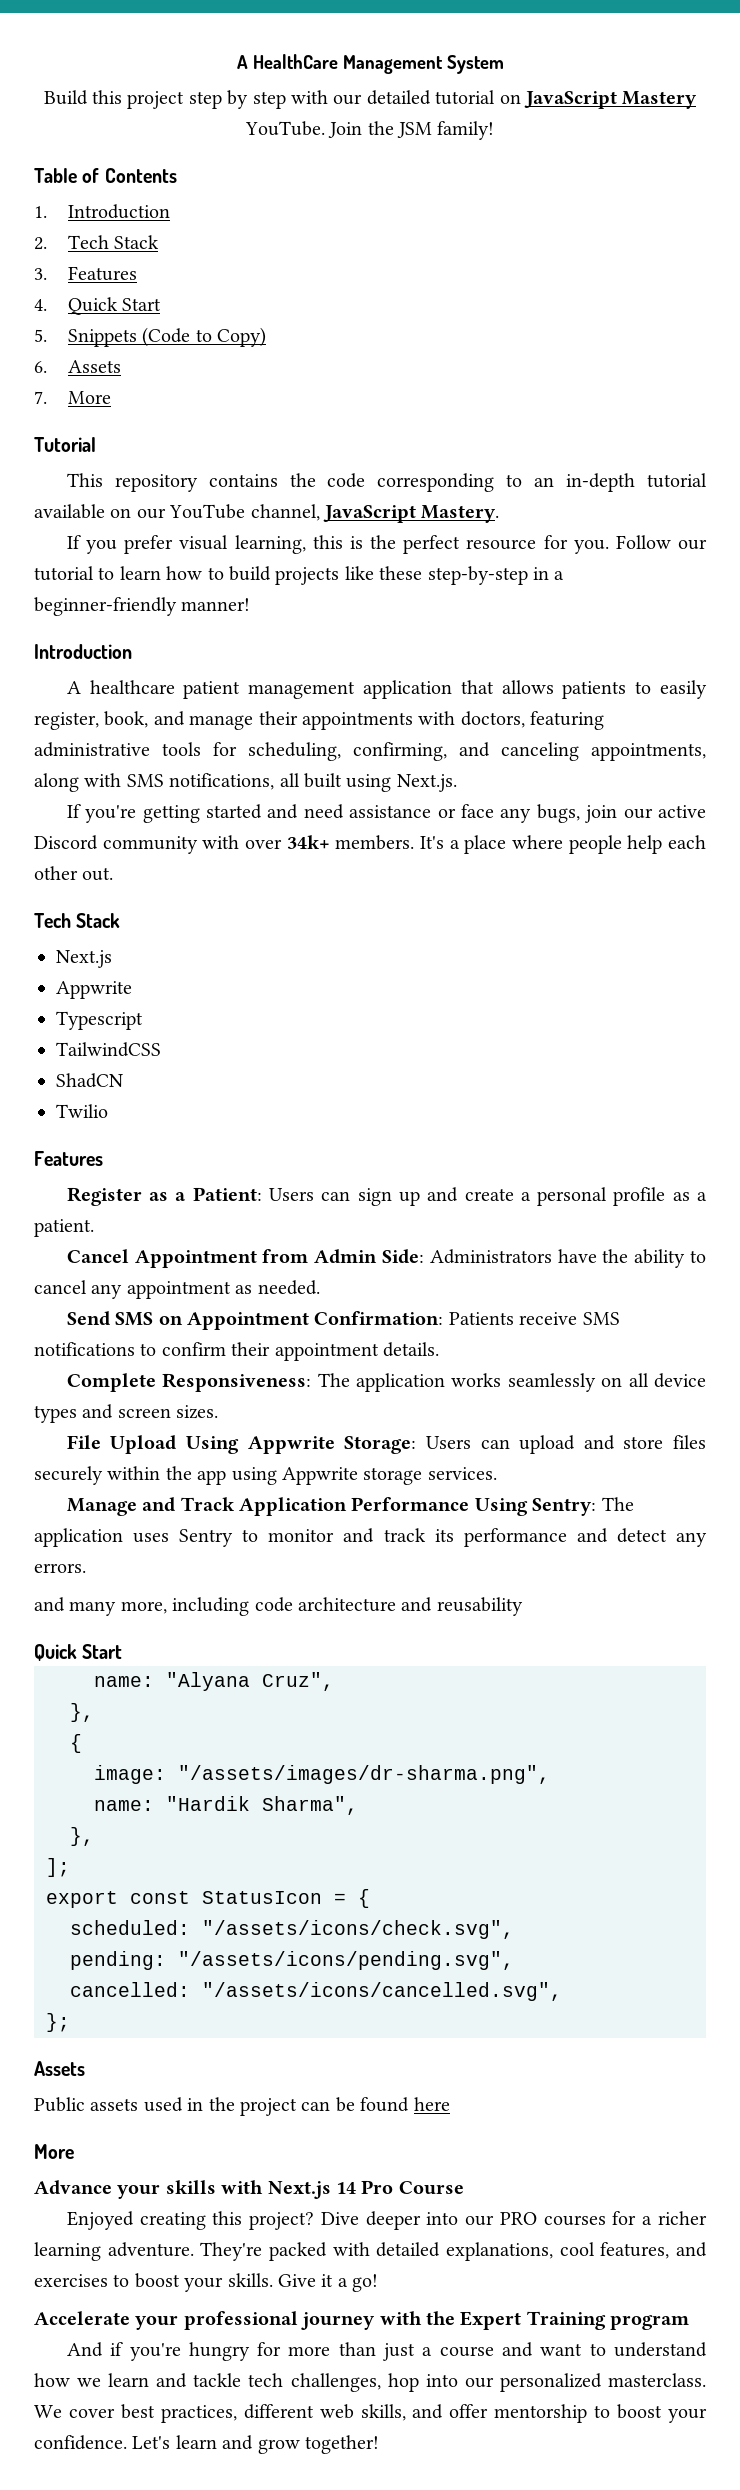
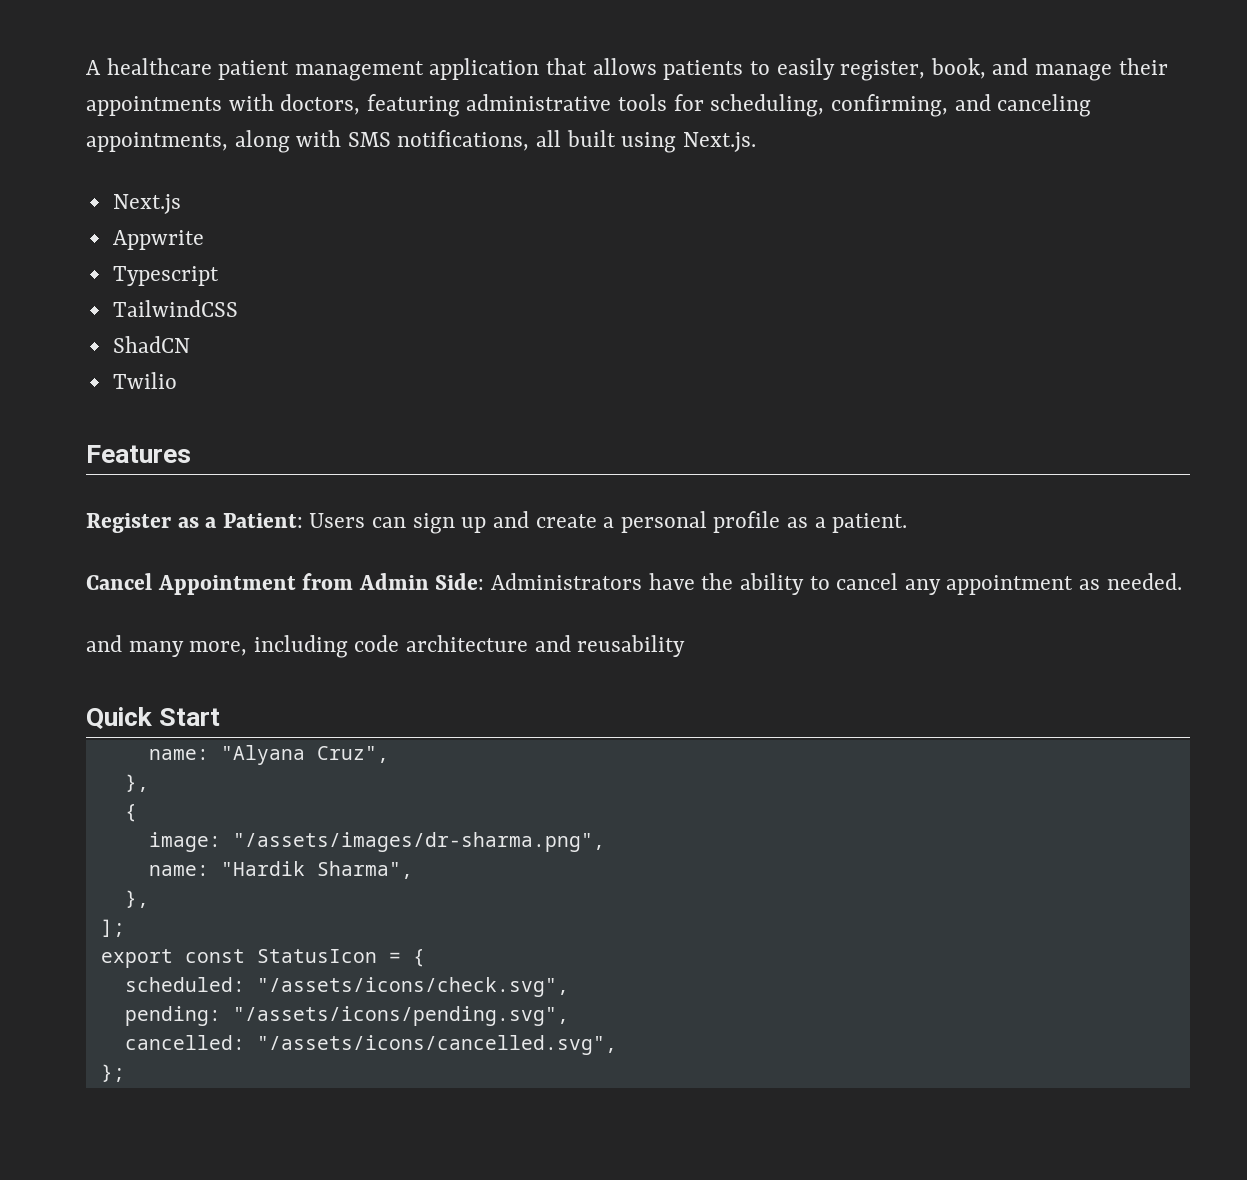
[236,54,504,74] [43,90,698,109] [244,121,495,140] [34,168,177,183] [34,204,170,219] [34,235,160,250] [34,266,137,281] [34,297,162,315] [34,327,266,347] [34,360,121,373] [34,391,111,404] [34,437,96,452] [66,473,707,492] [34,504,500,523] [66,535,707,554] [34,566,565,585] [34,597,251,616] [34,644,132,659] [66,681,81,694] A HealthCare Management System // Build this project step by step with our detailed tutorial on JavaScript Mastery YouTube. Join the JSM family! // Table of Contents // 1. Introduction // 2. Tech Stack // 3. Features // 4. Quick Start // 5. Snippets (Code to Copy) // 6. Assets // 7. More // Tutorial // This repository contains the code corresponding to an in-depth tutorial available on our YouTube channel, JavaScript Mastery. // If you prefer visual learning, this is the perfect resource for you. Follow our tutorial to learn how to build projects like these step-by-step in a beginner-friendly manner! // Introduction // A -> [86,60,101,75] A
[66,804,706,823] [34,835,706,854] [34,866,114,881] [34,913,121,928] // If you're getting started and need assistance or face any bugs, join our active Discord community with over 34k+ members. It's a place where people help each other out. // Tech Stack -> (756, 142) none
[66,1311,620,1330] [34,1342,439,1361] [66,1373,706,1392] [34,1404,219,1423] [66,1435,706,1454] [34,1466,497,1485] [66,1497,634,1516] [34,1528,708,1547] [34,1563,86,1573] // Send SMS on Appointment Confirmation: Patients receive SMS notifications to confirm their appointment details. // Complete Responsiveness: The application works seamlessly on all device types and screen sizes. // File Upload Using Appwrite Storage: Users can upload and store files securely within the app using Appwrite storage services. // Manage and Track Application Performance Using Sentry: The application uses Sentry to monitor and track its performance and detect any errors. -> (1182, 581) none
[34,2061,85,2076] [34,2097,450,2116] [34,2144,74,2159] [34,2180,464,2199] [66,2211,707,2230] [34,2242,707,2261] [34,2273,379,2292] [34,2311,690,2330] [66,2342,707,2361] [34,2373,707,2392] [34,2404,707,2423] [34,2435,379,2454] // Assets // Public assets used in the project can be found here // More // Advance your skills with Next.js 14 Pro Course // Enjoyed creating this project? Dive deeper into our PRO courses for a richer learning adventure. They're packed with detailed explanations, cool features, and exercises to boost your skills. Give it a go! // Accelerate your professional journey with the Expert Training program // And if you're hungry for more than just a course and want to understand how we learn and tackle tech challenges, hop into our personalized masterclass. We cover best practices, different web skills, and offer mentorship to boost your confidence. Let's learn and grow together! -> (125, 1073) none

